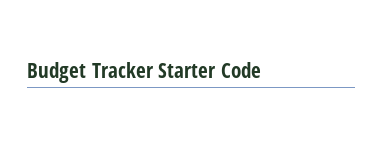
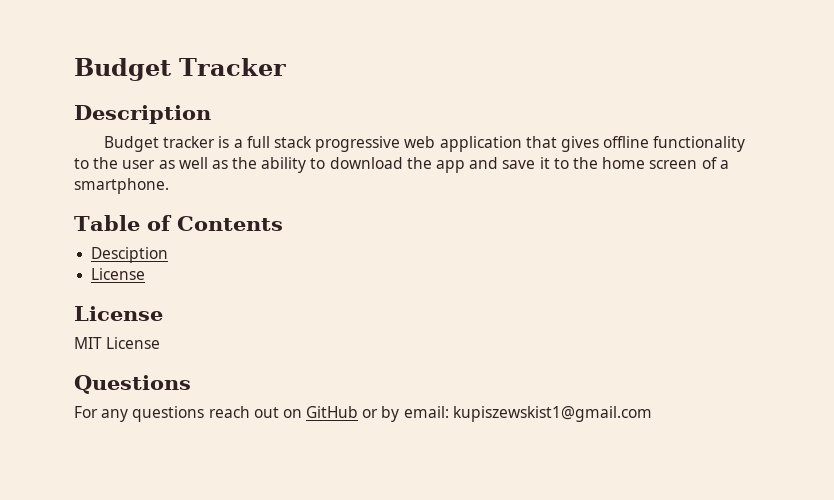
[158,62,262,78] Starter Code -> [74,105,211,124] [104,136,746,152] [74,157,729,173] [74,178,169,194] [74,215,283,231] [91,247,169,263] [91,268,146,280] [74,306,163,321] [74,337,161,349] [74,375,191,394] [74,406,652,422] // Description // Budget tracker is a full stack progressive web application that gives offline functionality to the user as well as the ability to download the app and save it to the home screen of a smartphone. // Table of Contents // Desciption // License // License // MIT License // Questions // For any questions reach out on GitHub or by email: kupiszewskist1@gmail.com

